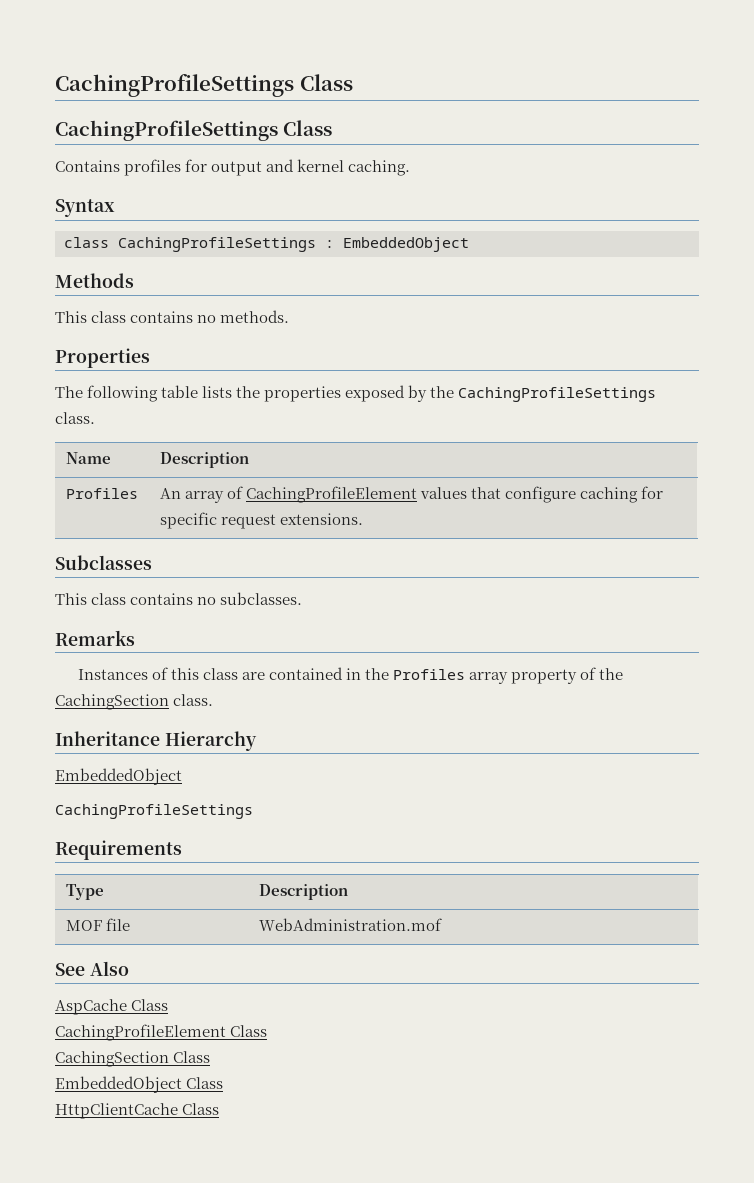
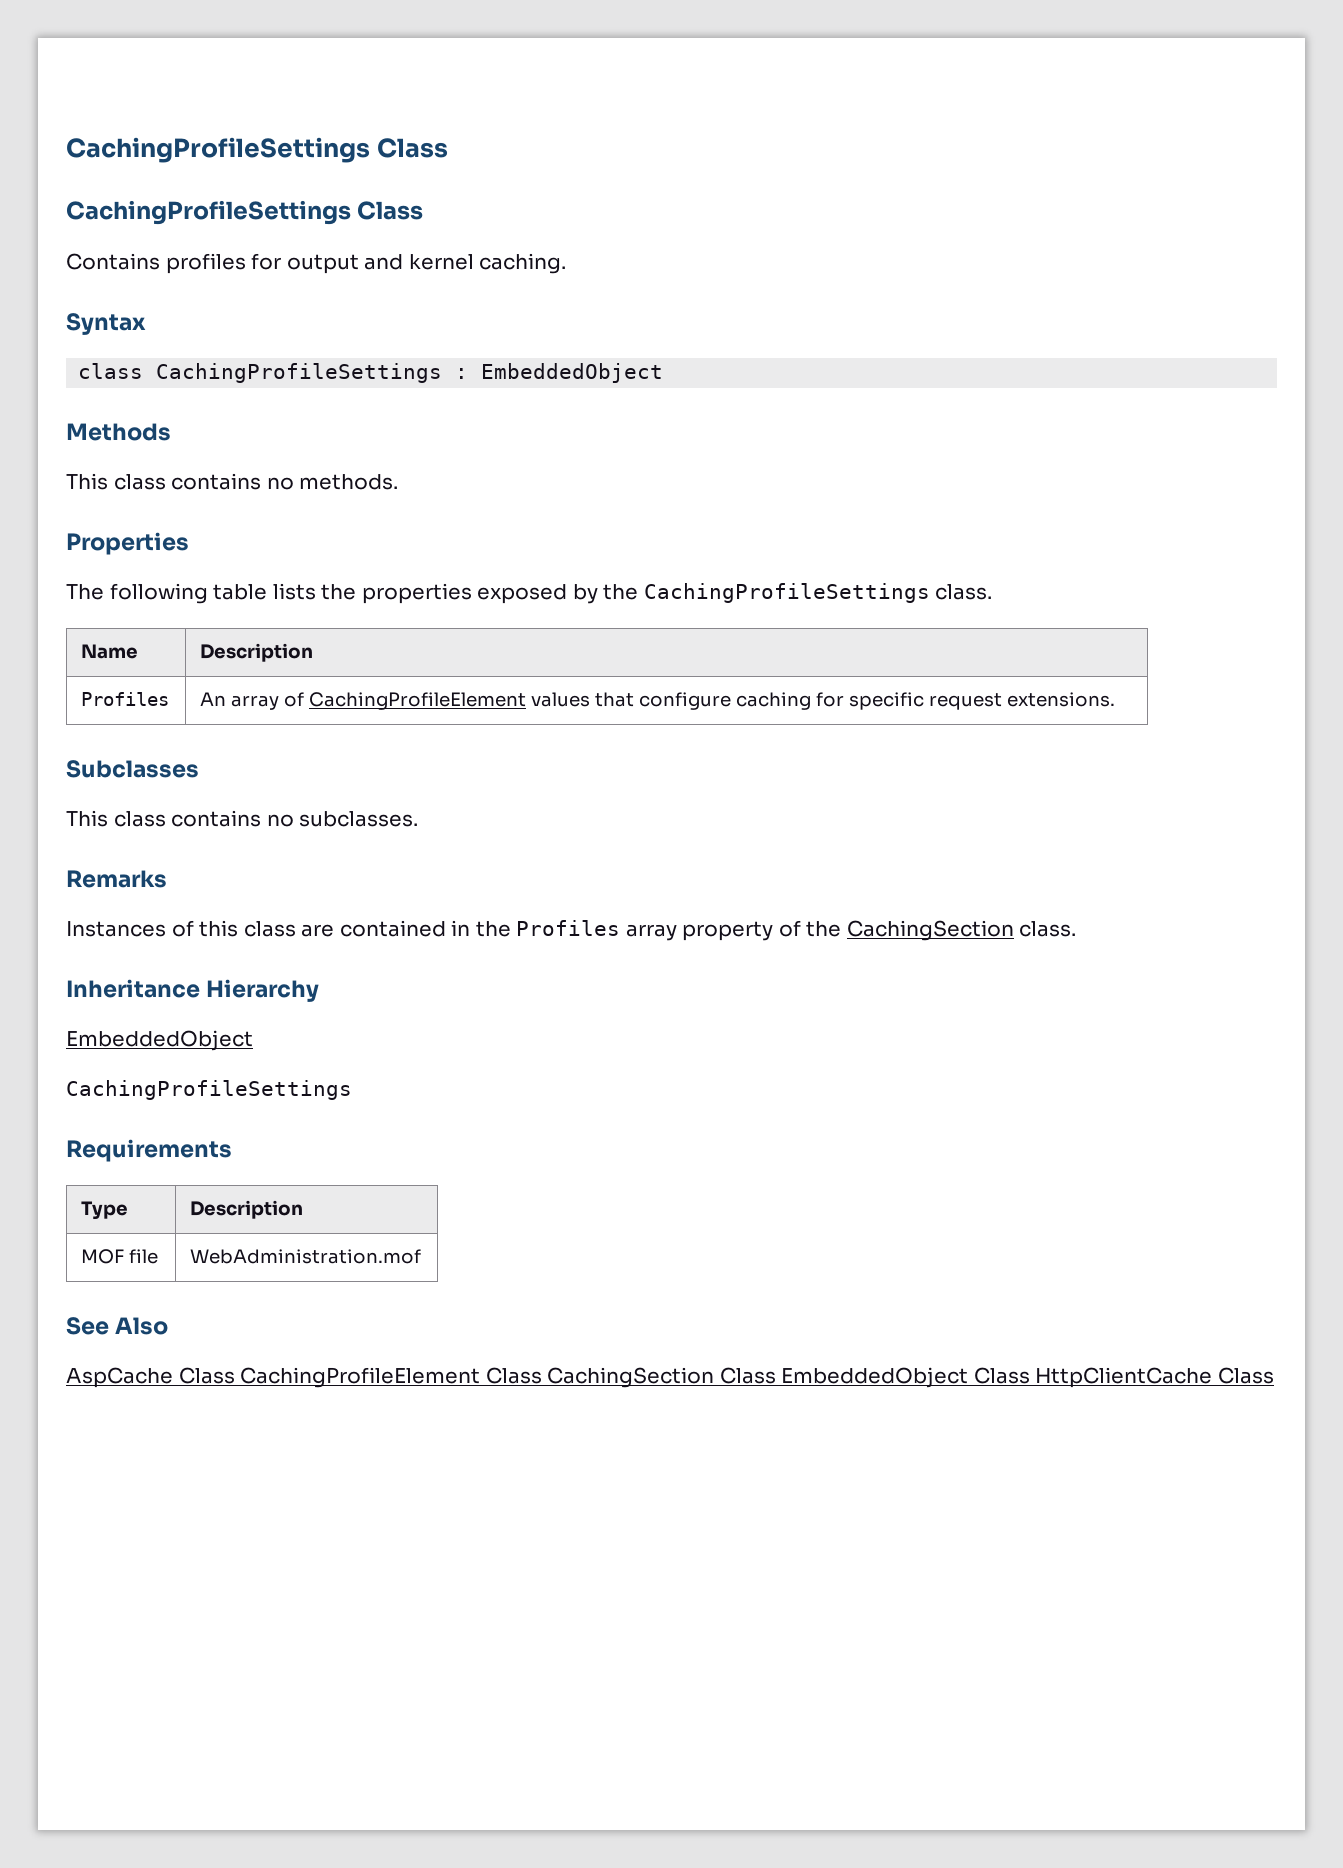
(169, 1005) // -> (235, 1375) none
(268, 1031) // -> (542, 1375) none
(211, 1057) // -> (776, 1375) none
(224, 1083) // -> (1030, 1375) none

